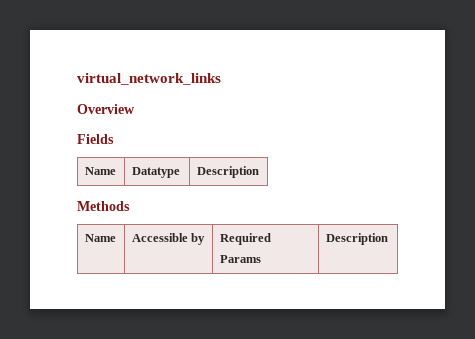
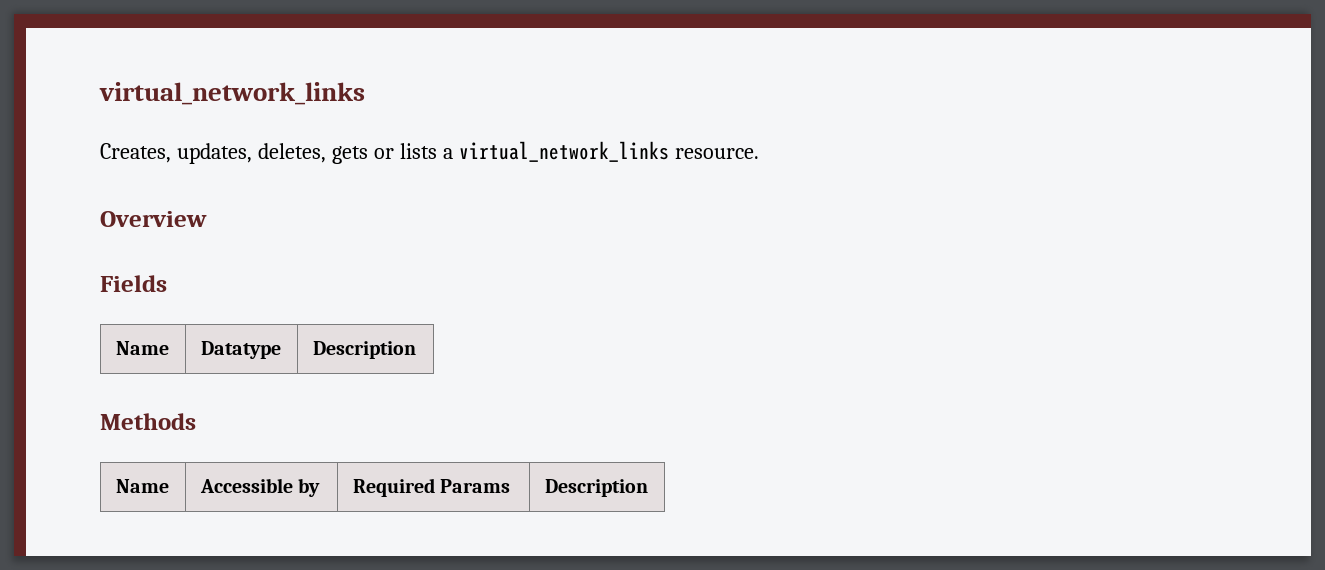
[77,73,221,85] virtual_network_links -> [99,82,365,105] [100,141,759,164] virtual_network_links // Creates, updates, deletes, gets or lists a virtual_network_links resource.

